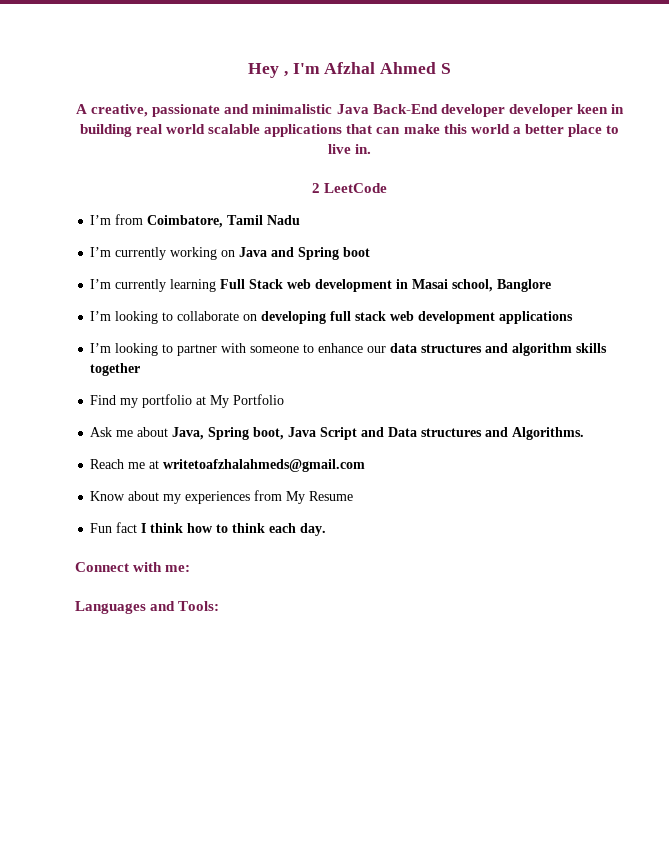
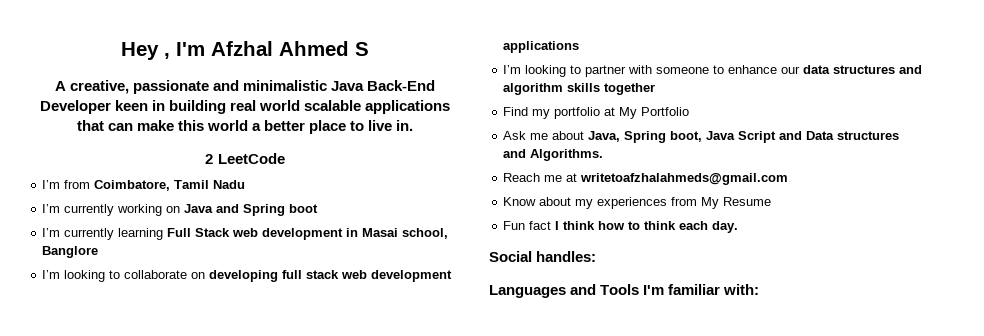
[440,104,573,117] developer developer -> [39,100,111,114] Developer
[75,562,191,572] Connect with me: -> [489,251,597,262] Social handles:
[178,601,220,611] Tools: -> [600,284,760,295] Tools I'm familiar with:

